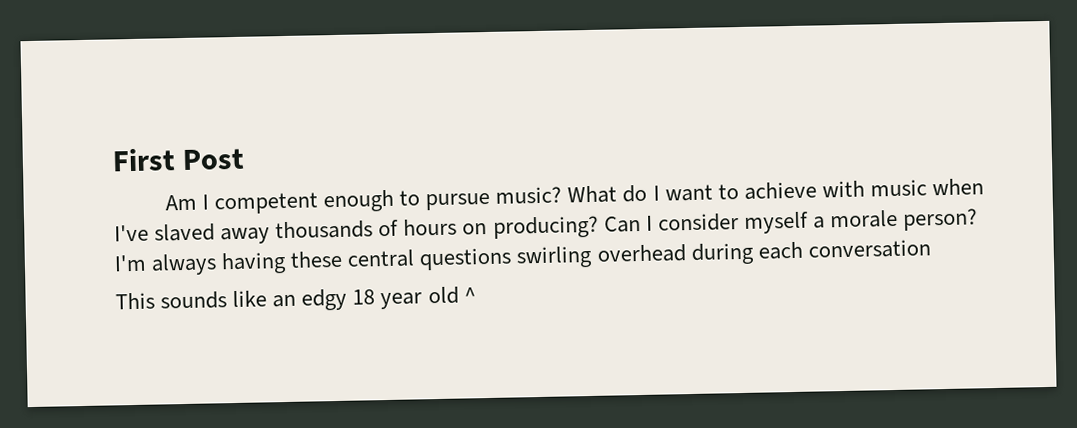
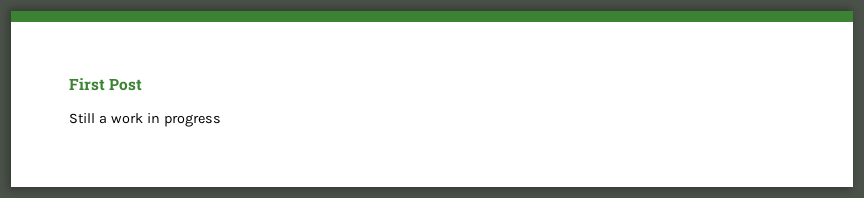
[164,178,985,215] [114,208,979,245] [114,239,931,276] [115,286,476,311] Am I competent enough to pursue music? What do I want to achieve with music when I've slaved away thousands of hours on producing? Can I consider myself a morale person? I'm always having these central questions swirling overhead during each conversation // This sounds like an edgy 18 year old ^ -> [69,113,221,127] Still a work in progress

